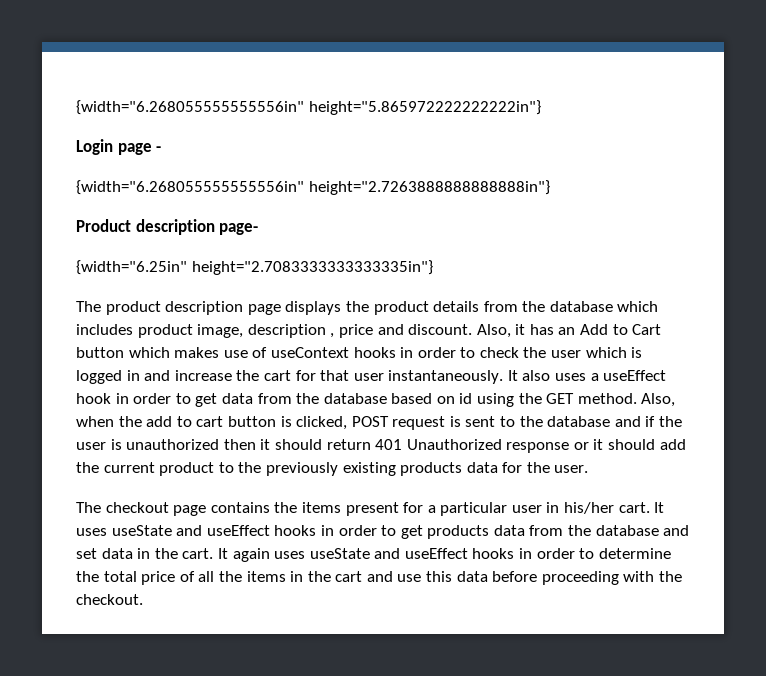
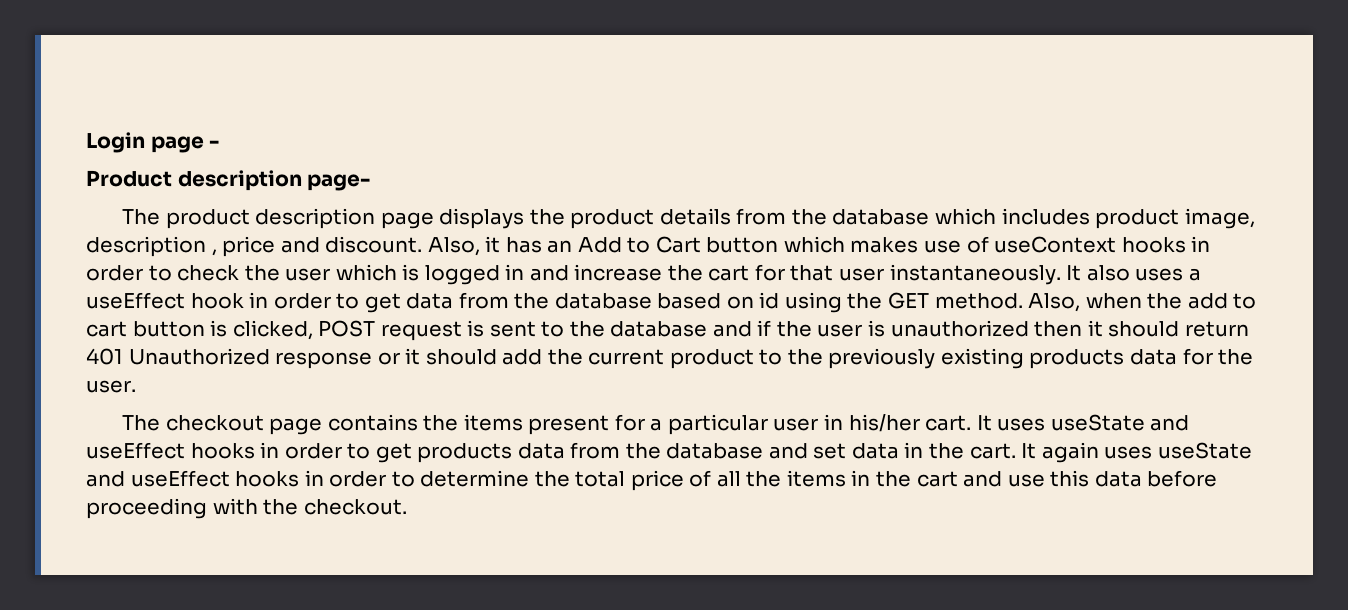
[76,100,541,115] {width="6.268055555555556in" height="5.865972222222222in"} // -> (86, 142) none
[76,180,550,195] // {width="6.268055555555556in" height="2.7263888888888888in"} -> (220, 144) none
[76,260,433,275] // {width="6.25in" height="2.7083333333333335in"} -> (371, 182) none

